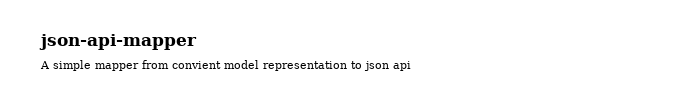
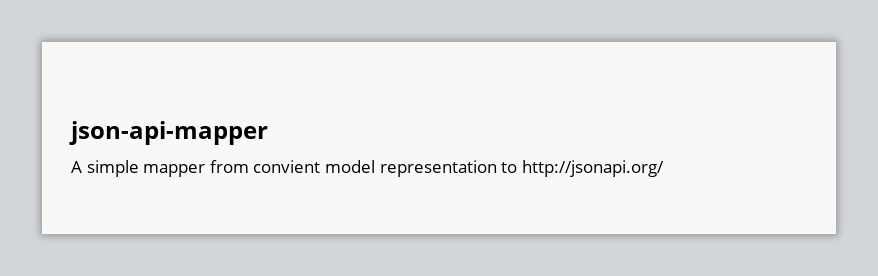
[364,61,411,71] json api -> [521,160,664,177] http://jsonapi.org/

